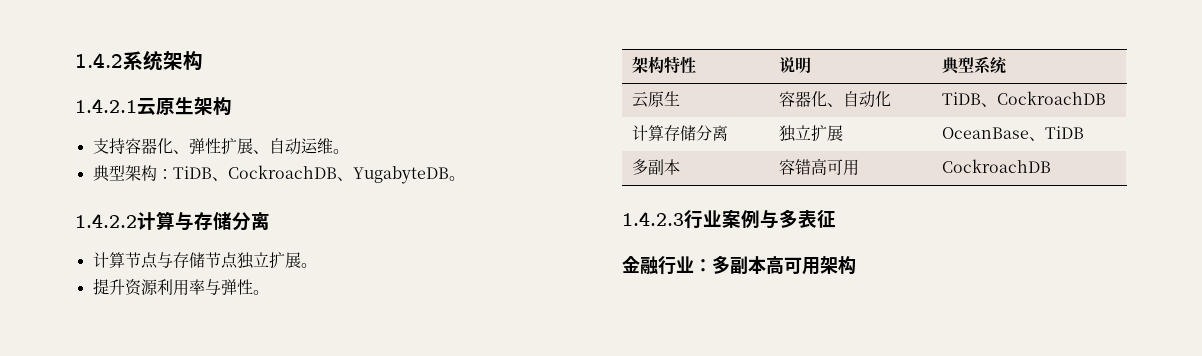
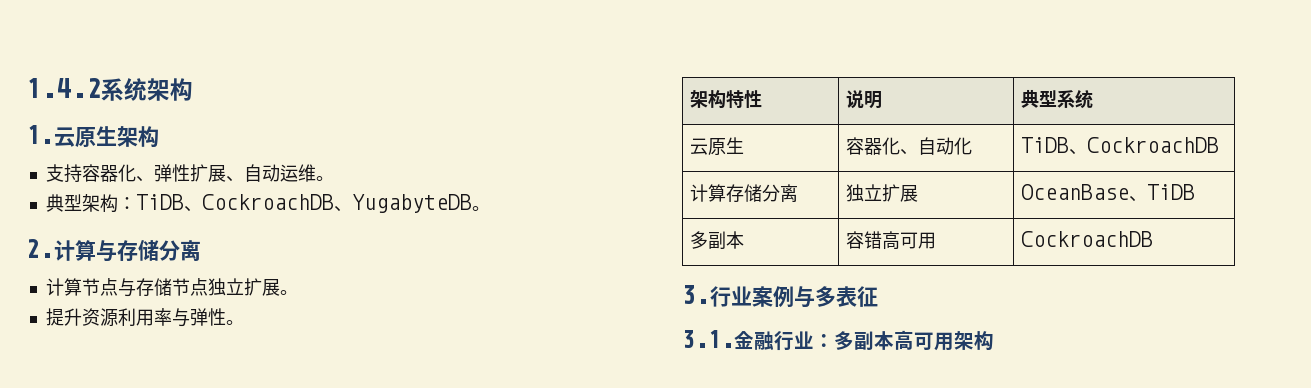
[75,98,137,113] 1.4.2.1 -> [26,125,54,144] 1.
[75,213,137,228] 1.4.2.2 -> [26,239,54,258] 2.
[622,211,684,226] 1.4.2.3 -> [682,285,710,304] 3.
(836, 219) none -> [682,330,734,348] 3.1.

